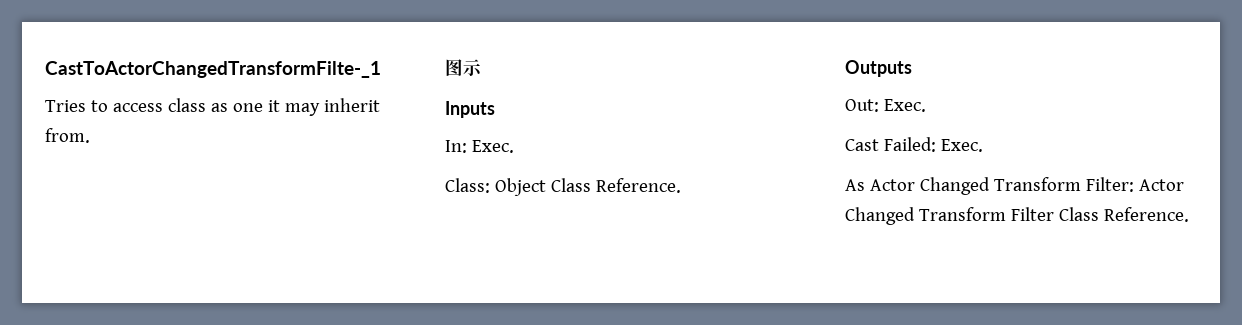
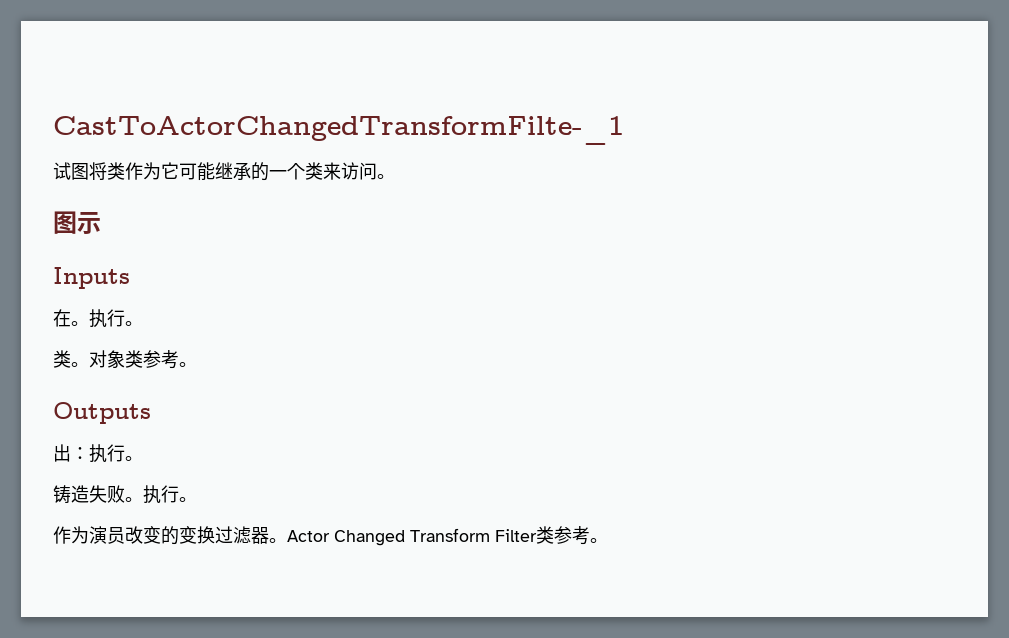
[45,98,380,116] [45,128,90,143] [445,59,482,76] [445,101,495,118] [445,140,514,153] [445,178,681,196] [845,60,912,77] [845,99,926,112] [845,137,983,152] [845,177,1134,195] Tries to access class as one it may inherit from. // 图示 // Inputs // In: Exec. // Class: Object Class Reference. // Outputs // Out: Exec. // Cast Failed: Exec. // As Actor Changed Transform Filter: -> [53,162,395,181] [53,211,101,234] [53,267,130,289] [53,309,143,328] [53,350,197,369] [53,402,151,424] [53,444,143,463] [53,485,197,504] [53,526,287,545] 试图将类作为它可能继承的一个类来访问。 // 图示 // Inputs // 在。执行。 // 类。对象类参考。 // Outputs // 出：执行。 // 铸造失败。执行。 // 作为演员改变的变换过滤器。
[1058,207,1189,222] Class Reference. -> [536,526,608,545] 类参考。

